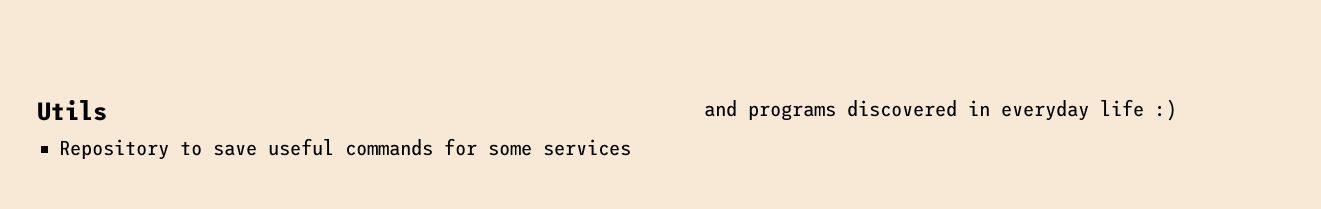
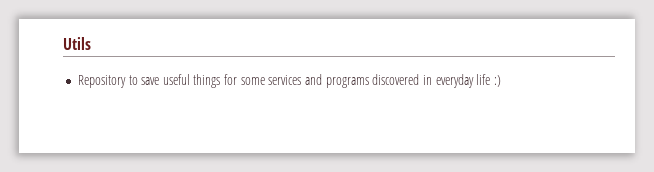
[345,139,433,156] commands -> [193,74,221,88] things

